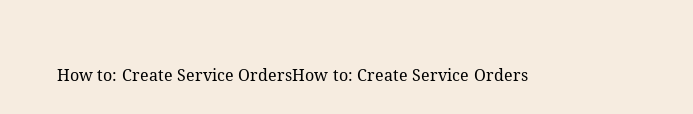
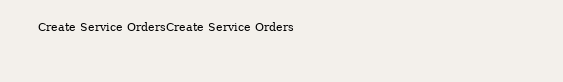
[57,68,408,81] How to: Create Service OrdersHow to: Create -> [38,22,204,31] Create Service OrdersCreate

